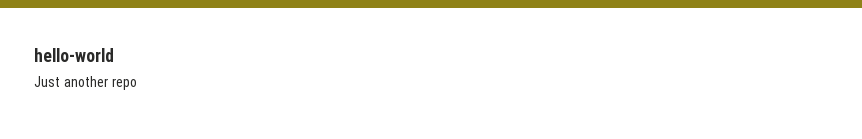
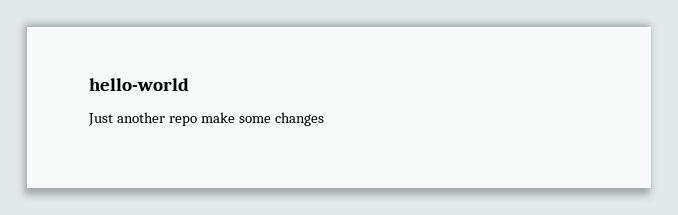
(137, 84) none -> [200,112,324,126] make some changes

